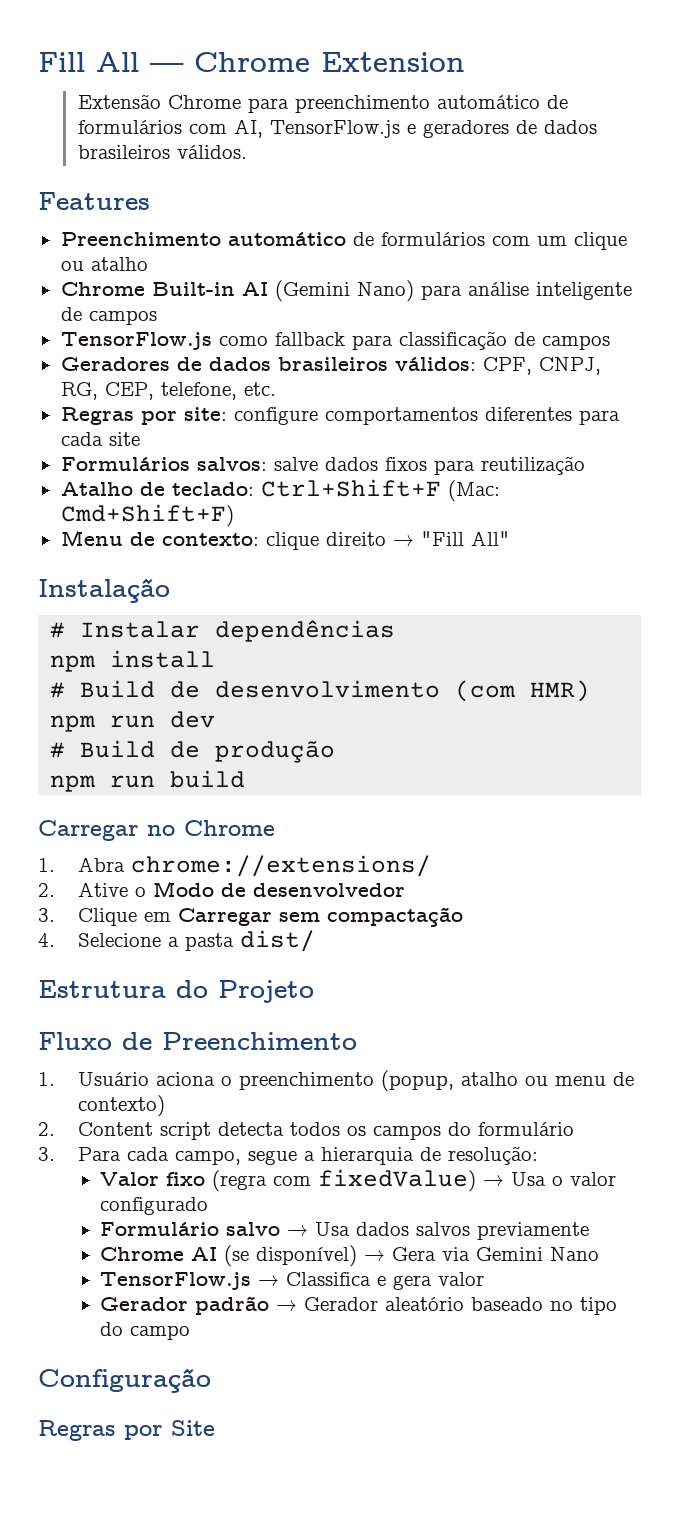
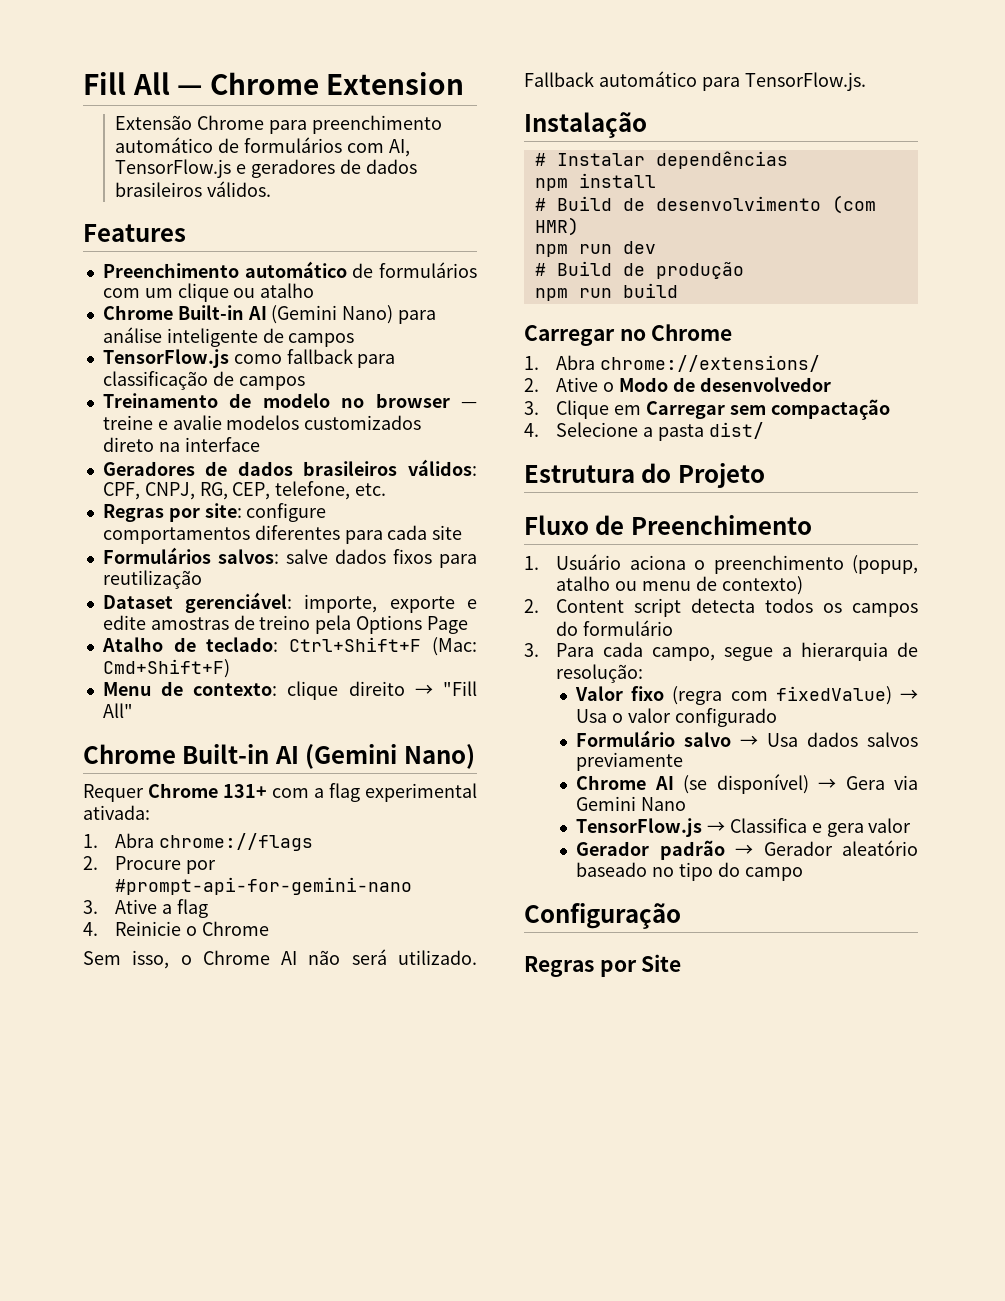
(610, 342) none -> [102,393,477,408] [102,415,422,430] [102,437,260,452] // Treinamento de modelo no browser — treine e avalie modelos customizados direto na interface
(585, 465) none -> [102,592,477,613] [102,615,468,634] // Dataset gerenciável: importe, exporte e edite amostras de treino pela Options Page
(510, 538) none -> [83,744,475,769] [83,783,477,802] [83,805,150,820] [83,833,314,851] [83,856,217,874] [115,877,413,895] [83,899,209,918] [83,921,270,936] [83,949,477,969] [524,71,866,91] // Chrome Built-in AI (Gemini Nano) // Requer Chrome 131+ com a flag experimental ativada: // 1. Abra chrome://flags // 2. Procure por #prompt-api-for-gemini-nano // 3. Ative a flag // 4. Reinicie o Chrome // Sem isso, o Chrome AI não será utilizado. Fallback automático para TensorFlow.js.

